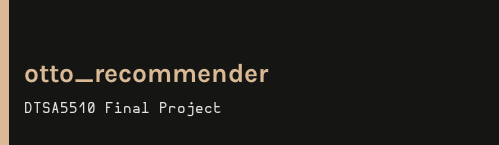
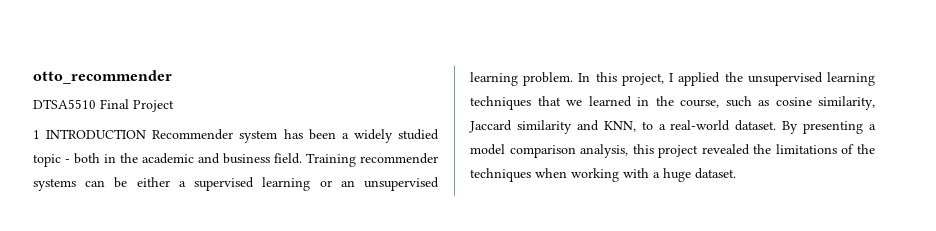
(222, 109) none -> [33,129,439,143] [33,153,438,167] [33,177,440,191] [470,72,875,86] [470,96,875,110] [469,120,876,134] [470,144,875,158] [470,168,736,182] // 1 INTRODUCTION Recommender system has been a widely studied topic - both in the academic and business field. Training recommender systems can be either a supervised learning or an unsupervised learning problem. In this project, I applied the unsupervised learning techniques that we learned in the course, such as cosine similarity, Jaccard similarity and KNN, to a real-world dataset. By presenting a model comparison analysis, this project revealed the limitations of the techniques when working with a huge dataset.

